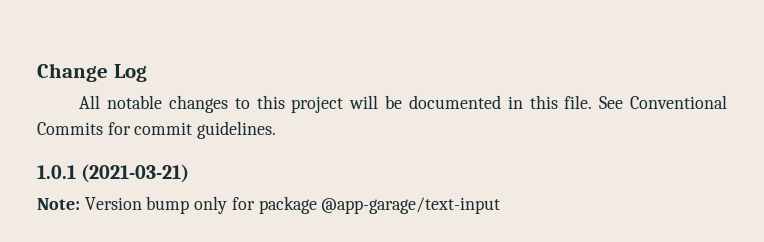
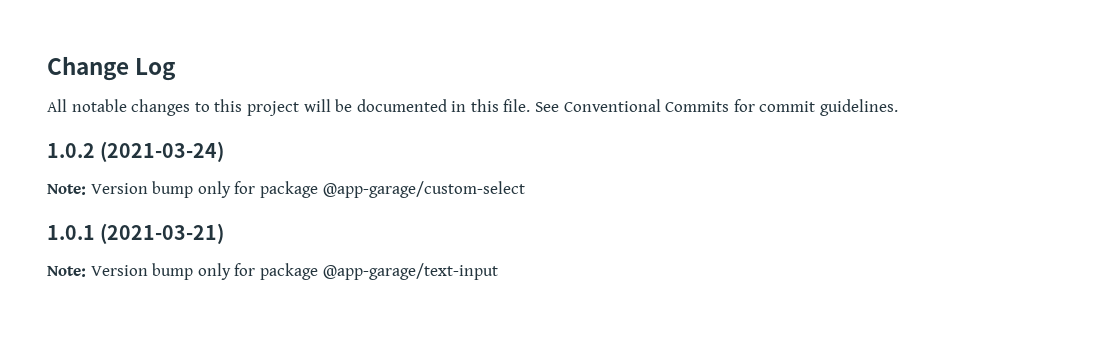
(277, 130) none -> [47,141,225,162] [47,181,525,198] // 1.0.2 (2021-03-24) // Note: Version bump only for package @app-garage/custom-select

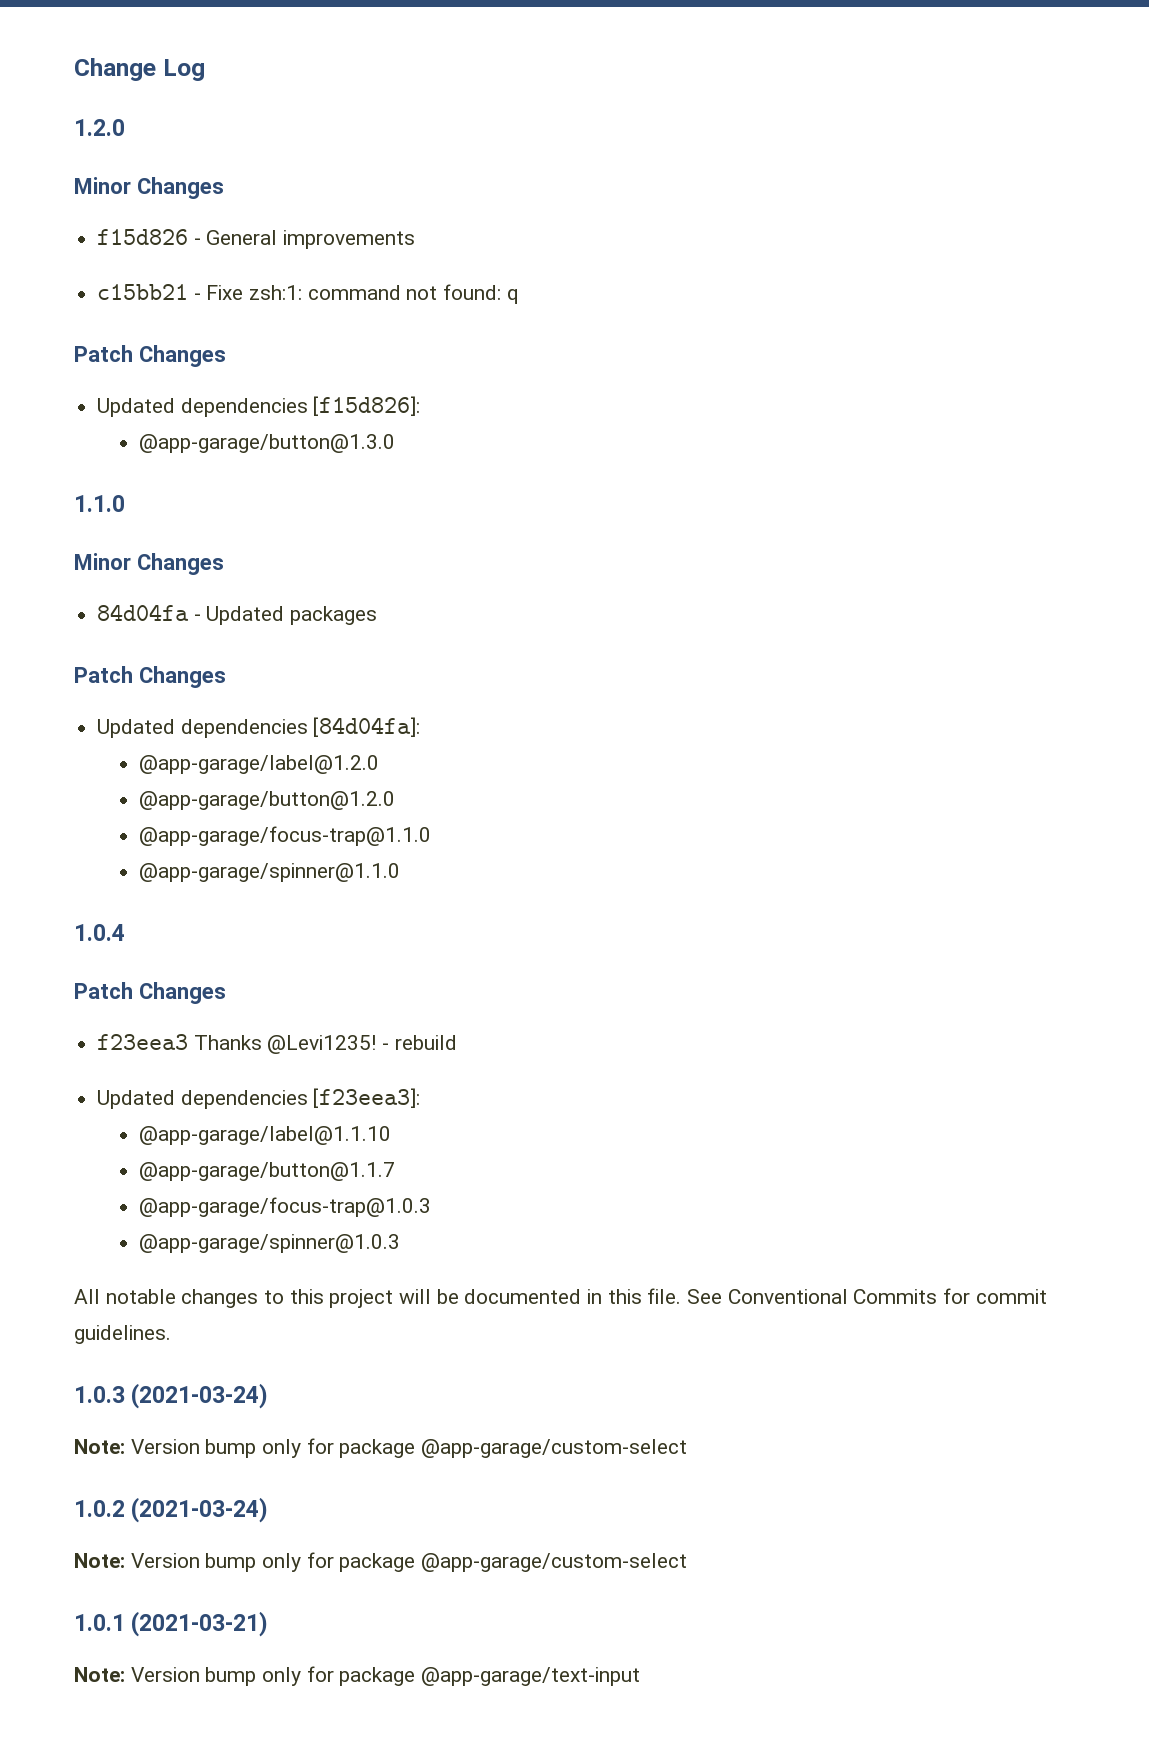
(177, 69) none -> [74,119,125,136] [74,177,224,199] [97,229,416,249] [97,284,519,304] [74,345,226,367] [97,396,421,417] [138,434,395,453] [74,495,125,512] [74,553,224,575] [97,604,378,625] [74,666,226,688] [97,717,421,738] [138,755,379,774] [138,791,395,810] [138,826,431,846] [138,863,400,882] [74,924,125,941] [74,982,226,1004] [97,1034,457,1054] [97,1088,421,1109] [138,1126,391,1145] [138,1162,395,1181] [138,1197,431,1217] [138,1234,400,1253] // 1.2.0 // Minor Changes // f15d826 - General improvements // c15bb21 - Fixe zsh:1: command not found: q // Patch Changes // Updated dependencies [f15d826]: // @app-garage/button@1.3.0 // 1.1.0 // Minor Changes // 84d04fa - Updated packages // Patch Changes // Updated dependencies [84d04fa]: // @app-garage/label@1.2.0 // @app-garage/button@1.2.0 // @app-garage/focus-trap@1.1.0 // @app-garage/spinner@1.1.0 // 1.0.4 // Patch Changes // f23eea3 Thanks @Levi1235! - rebuild // Updated dependencies [f23eea3]: // @app-garage/label@1.1.10 // @app-garage/button@1.1.7 // @app-garage/focus-trap@1.0.3 // @app-garage/spinner@1.0.3
(899, 107) none -> [74,1383,269,1409] [74,1438,688,1458] // 1.0.3 (2021-03-24) // Note: Version bump only for package @app-garage/custom-select

